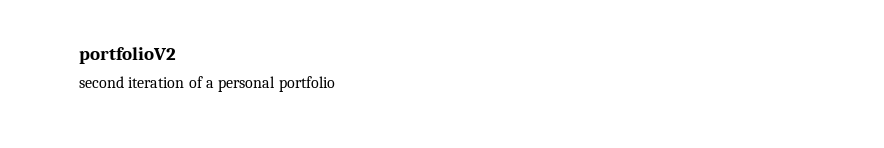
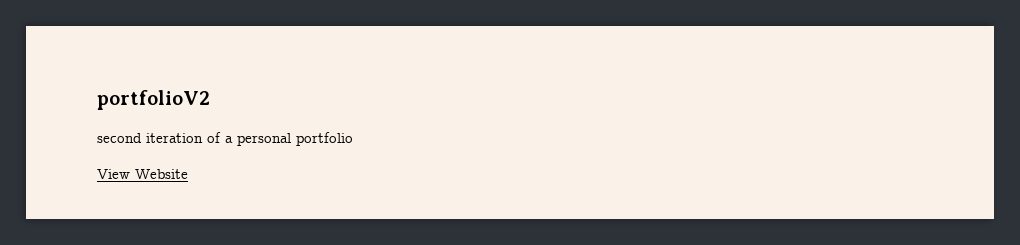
(335, 84) none -> [97,169,188,179] // View Website

